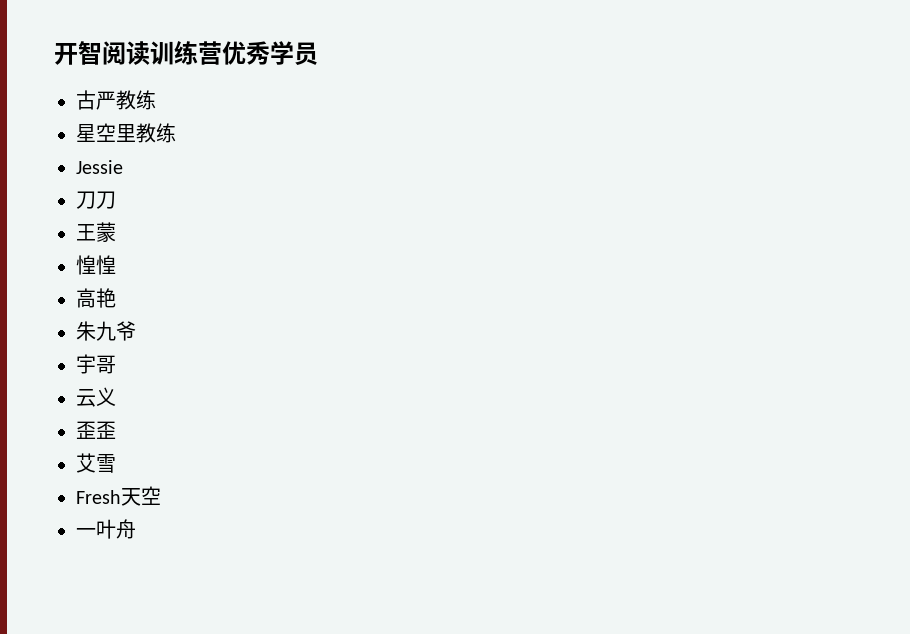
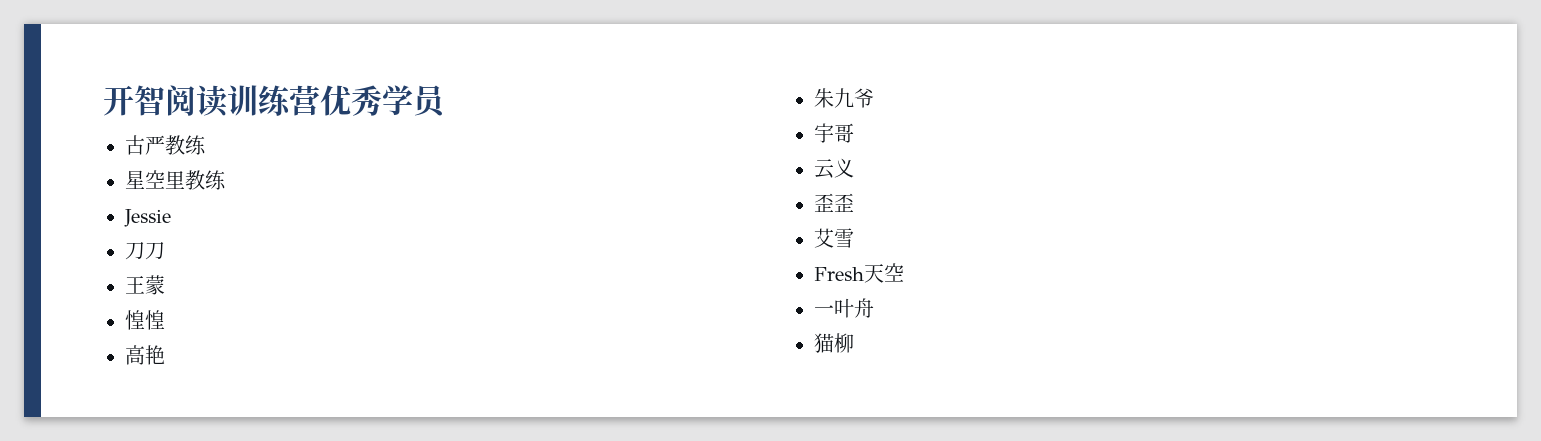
(136, 529) none -> [814,333,854,353] // 猫柳

